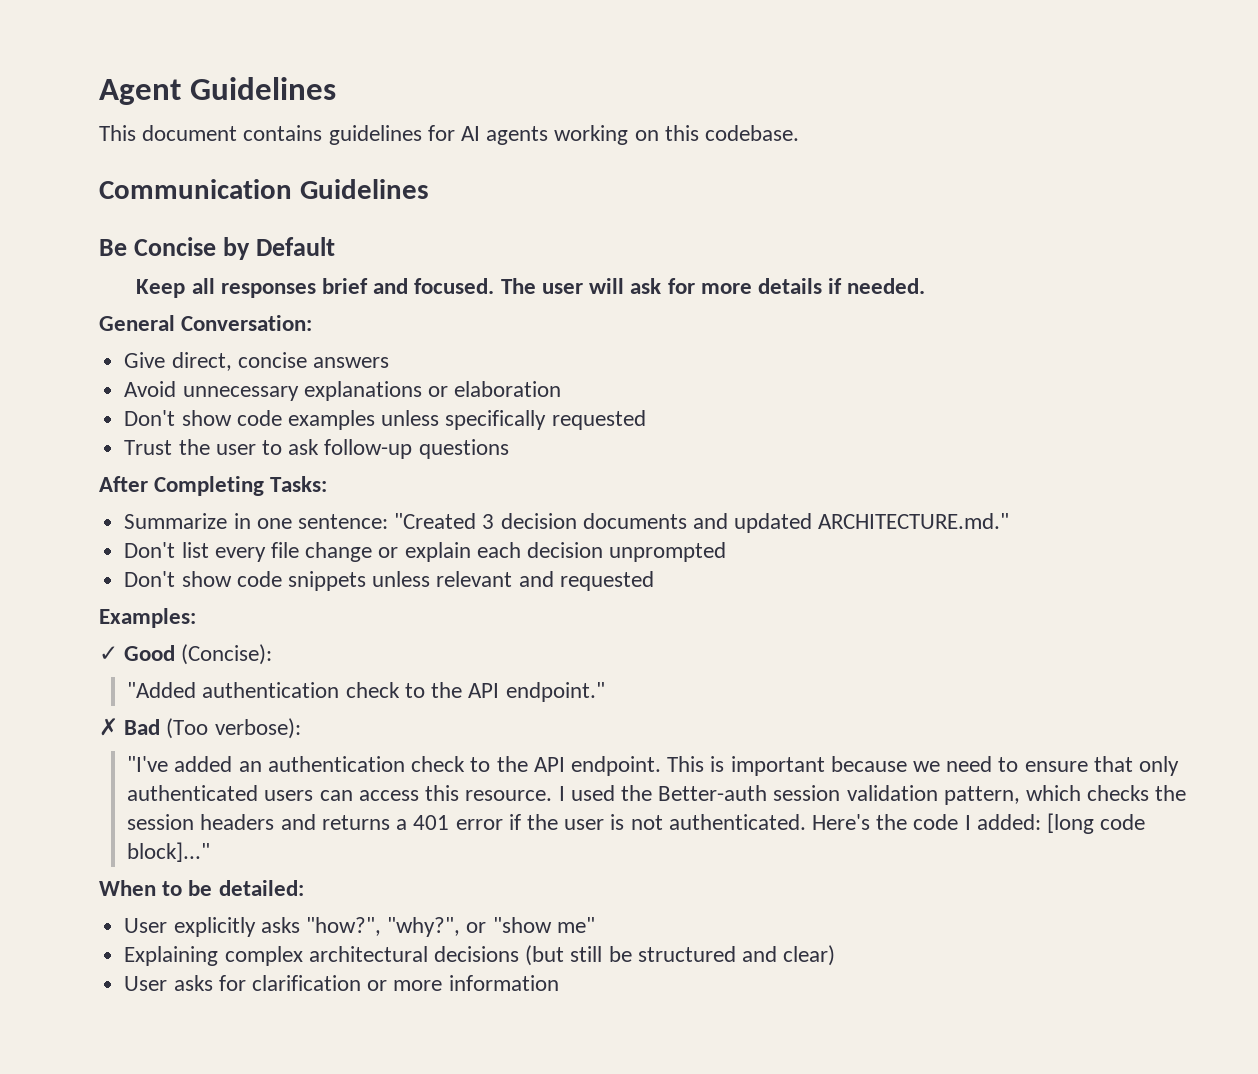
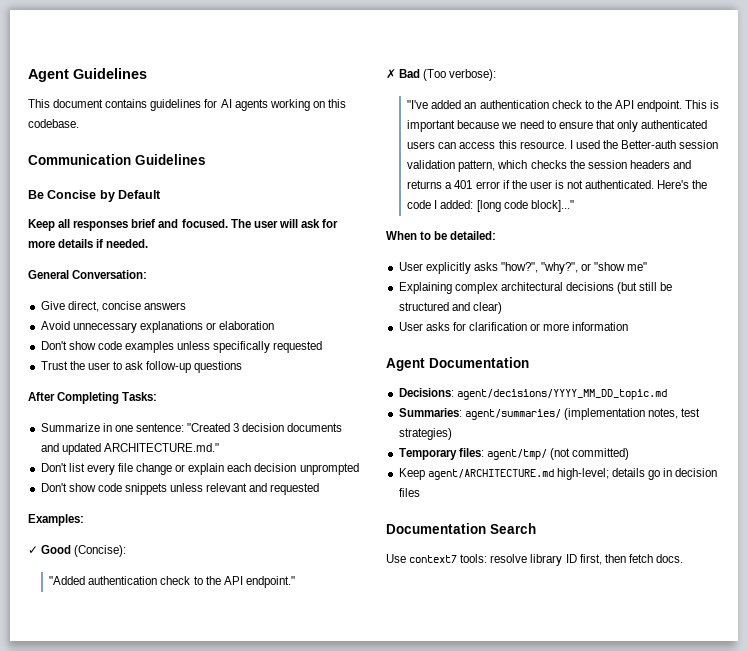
(559, 983) none -> [386,357,529,371] [398,388,667,400] [398,408,701,420] [398,428,452,440] [398,448,630,460] [398,468,718,480] [398,488,420,497] [386,523,536,534] [386,554,683,566] // Agent Documentation // Decisions: agent/decisions/YYYY_MM_DD_topic.md // Summaries: agent/summaries/ (implementation notes, test strategies) // Temporary files: agent/tmp/ (not committed) // Keep agent/ARCHITECTURE.md high-level; details go in decision files // Documentation Search // Use context7 tools: resolve library ID first, then fetch docs.

